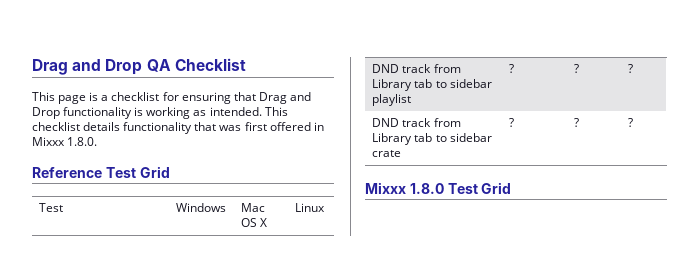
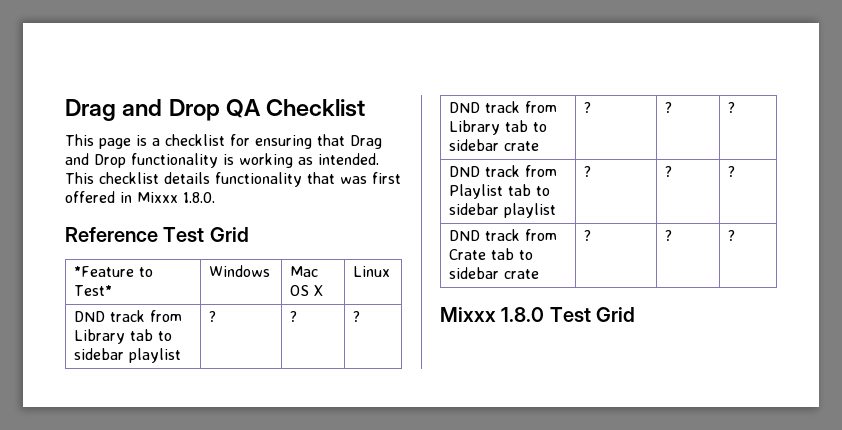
[39,203,64,212] Test -> [74,266,154,277] [74,285,113,296] *Feature to Test*
(634, 122) none -> [449,165,558,177] [449,184,551,199] [449,203,557,218] [584,166,592,177] [665,166,673,177] [728,166,736,177] [449,229,558,241] [449,248,534,260] [449,267,540,279] [584,230,592,241] [665,230,673,241] [728,230,736,241] // DND track from Playlist tab to sidebar playlist | ? | ? | ? // DND track from Crate tab to sidebar crate | ? | ? | ?

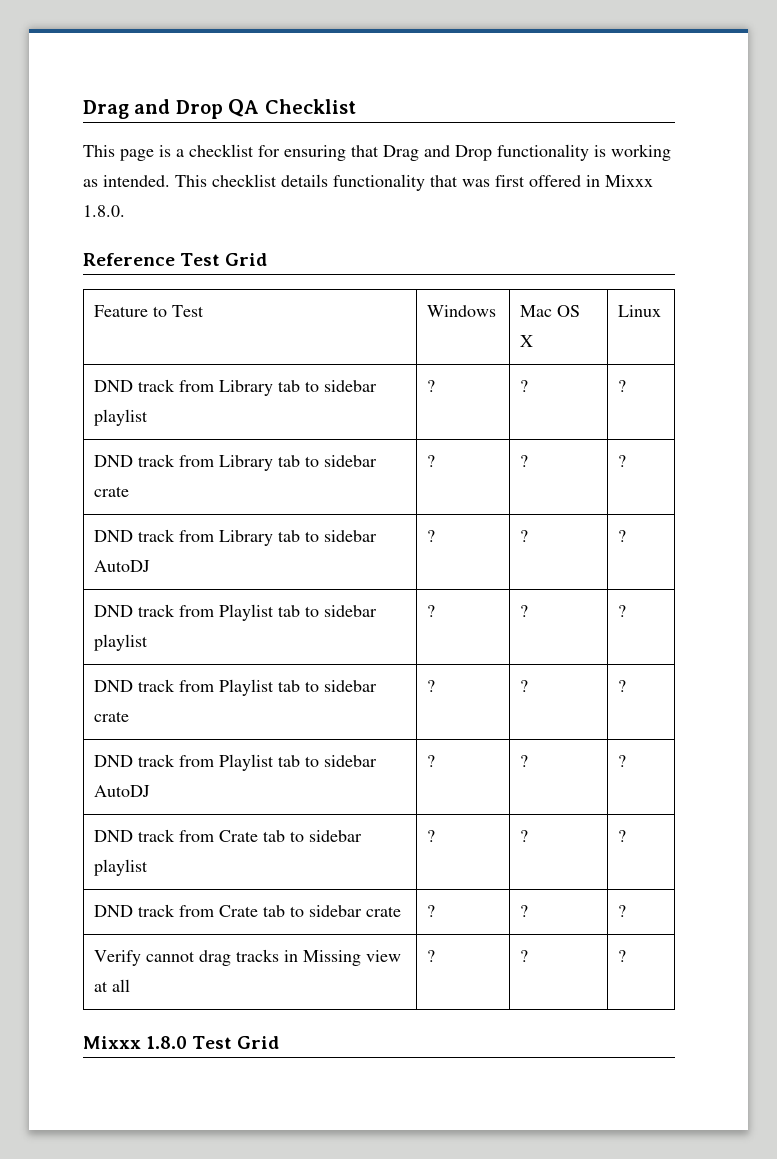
[74,266,154,277] [74,285,113,296] *Feature to Test* -> [94,305,205,317] Feature to Test
(736, 107) none -> [94,529,378,546] [94,560,151,572] [427,530,436,542] [520,530,529,542] [618,530,627,542] // DND track from Library tab to sidebar AutoDJ | ? | ? | ?
(736, 171) none -> [94,679,378,696] [94,711,130,722] [427,680,436,692] [520,680,529,692] [618,680,627,692] [94,754,378,771] [94,785,151,797] [427,755,436,767] [520,755,529,767] [618,755,627,767] [94,829,363,842] [94,859,149,876] [427,830,436,842] [520,830,529,842] [618,830,627,842] // DND track from Playlist tab to sidebar crate | ? | ? | ? // DND track from Playlist tab to sidebar AutoDJ | ? | ? | ? // DND track from Crate tab to sidebar playlist | ? | ? | ?
(736, 235) none -> [94,949,402,966] [94,979,131,992] [427,950,436,962] [520,950,529,962] [618,950,627,962] // Verify cannot drag tracks in Missing view at all | ? | ? | ?

